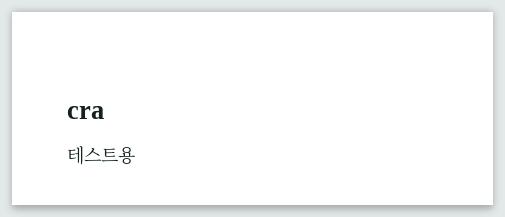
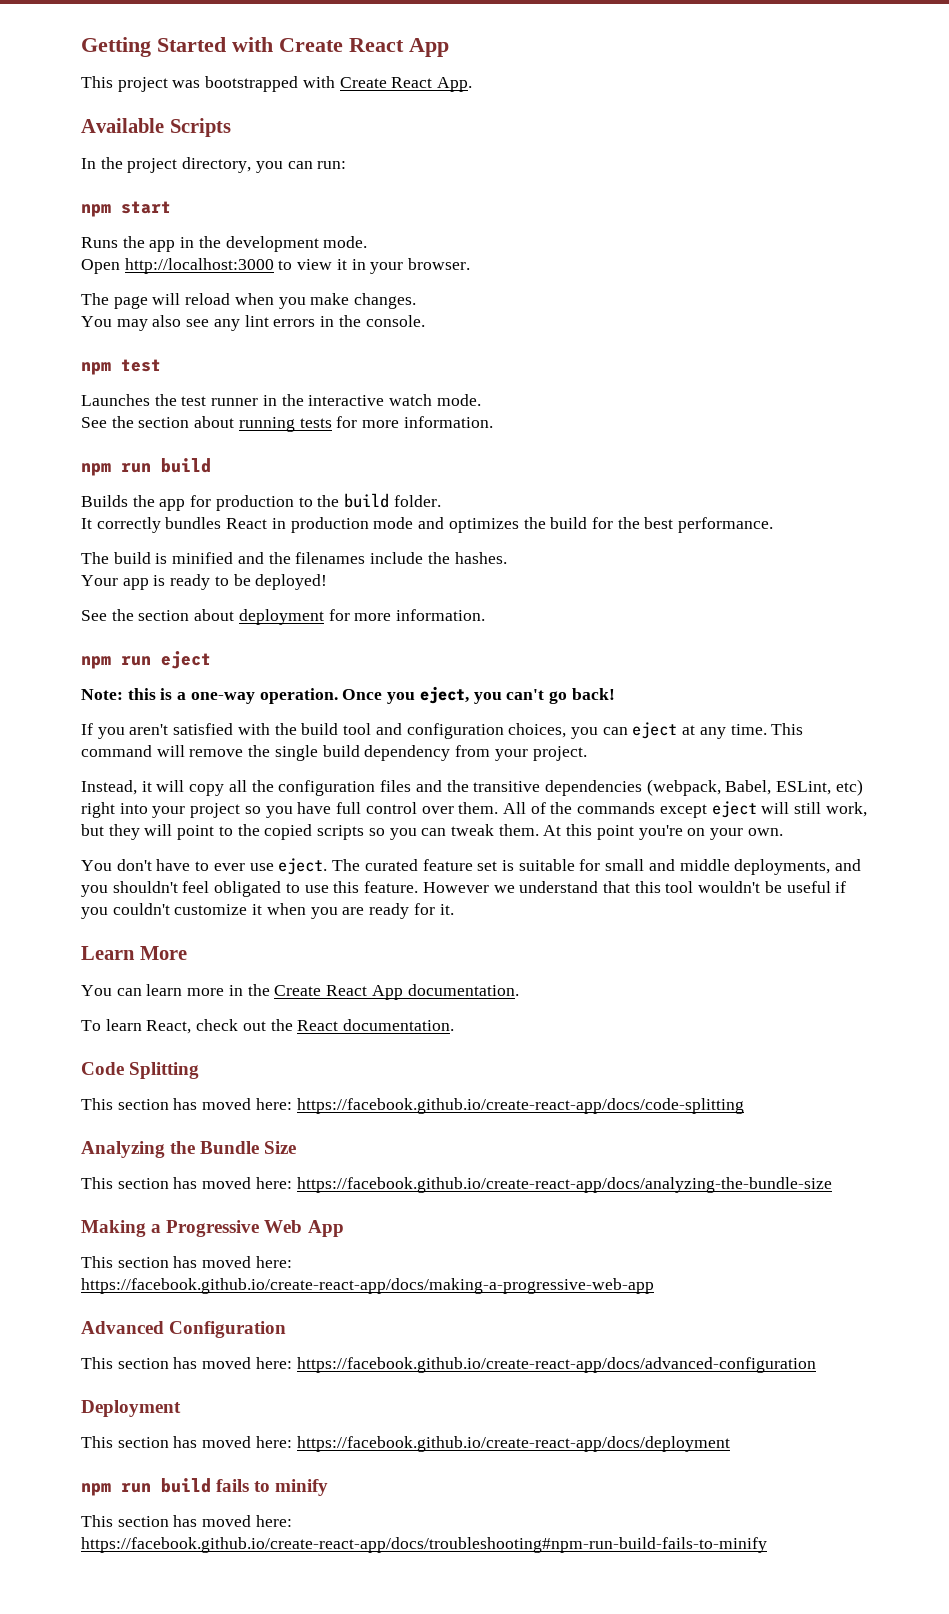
[67,106,104,119] [67,146,135,165] cra // 테스트용 -> [81,37,449,57] [81,76,473,92] [81,118,231,137] [81,157,347,173] [81,201,171,217] [81,236,368,252] [81,258,471,274] [81,293,417,309] [81,315,425,331] [81,359,161,375] [81,394,481,406] [81,416,493,432] [81,458,211,476] [81,493,441,511] [81,517,774,533] [81,552,507,564] [81,574,328,590] [81,609,486,625] [81,651,211,669] [81,686,615,704] [81,722,804,739] [81,745,587,761] [81,779,863,796] [81,801,867,818] [81,824,783,840] [81,858,862,875] [81,881,847,897] [81,903,454,919] [81,946,187,960] [81,984,519,1000] [81,1019,455,1034] [81,1062,200,1079] [81,1098,744,1114] [81,1141,297,1158] [81,1177,832,1193] [81,1220,344,1237] [81,1256,292,1268] [81,1278,654,1294] [81,1321,287,1338] [81,1357,816,1373] [81,1400,181,1417] [81,1436,730,1452] [81,1478,329,1496] [81,1515,292,1527] [81,1537,767,1553] Getting Started with Create React App // This project was bootstrapped with Create React App. // Available Scripts // In the project directory, you can run: // npm start // Runs the app in the development mode. // Open http://localhost:3000 to view it in your browser. // The page will reload when you make changes. // You may also see any lint errors in the console. // npm test // Launches the test runner in the interactive watch mode. // See the section about running tests for more information. // npm run build // Builds the app for production to the build folder. // It correctly bundles React in production mode and optimizes the build for the best performance. // The build is minified and the filenames include the hashes. // Your app is ready to be deployed! // See the section about deployment for more information. // npm run eject // Note: this is a one-way operation. Once you eject, you can't go back! // If you aren't satisfied with the build tool and configuration choices, you can eject at any time. This command will remove the single build dependency from your project. // Instead, it will copy all the configuration files and the transitive dependencies (webpack, Babel, ESLint, etc) right into your project so you have full control over them. All of the commands except eject will still work, but they will point to the copied scripts so you can tweak them. At this point you're on your own. // You don't have to ever use eject. The curated feature set is suitable for small and middle deployments, and you shouldn't feel obligated to use this feature. However we understand that this tool wouldn't be useful if you couldn't customize it when you are ready for it. // Learn More // You can learn more in the Create React App documentation. // To learn React, check out the React documentation. // Code Splitting // This section has moved here: https://facebook.github.io/create-react-app/docs/code-splitting // Analyzing the Bundle Size // This section has moved here: https://facebook.github.io/create-react-app/docs/analyzing-the-bundle-size // Making a Progressive Web App // This section has moved here: https://facebook.github.io/create-react-app/docs/making-a-progressive-web-app // Advanced Configuration // This section has moved here: https://facebook.github.io/create-react-app/docs/advanced-configuration // Deployment // This section has moved here: https://facebook.github.io/create-react-app/docs/deployment // npm run build fails to minify // This section has moved here: https://facebook.github.io/create-react-app/docs/troubleshooting#npm-run-build-fails-to-minify

